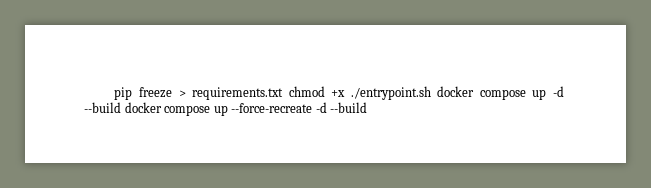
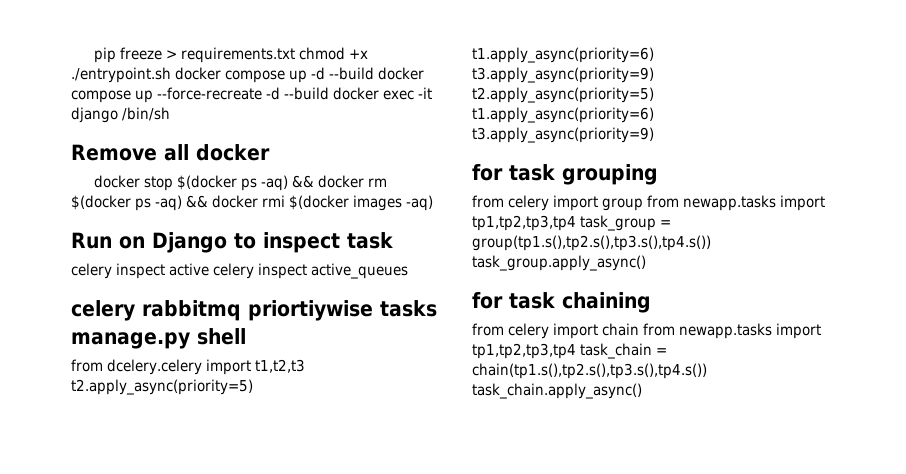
(368, 107) none -> [333,87,433,100] [71,107,171,123] [71,144,270,161] [93,175,388,191] [71,195,434,211] [71,232,393,253] [71,263,409,279] [71,300,437,321] [71,328,246,349] [71,359,306,375] [71,379,253,395] [472,47,654,63] [472,67,654,83] [472,87,654,103] [472,107,654,123] [472,127,654,143] [472,164,658,185] [472,195,826,211] [472,215,672,231] [472,235,711,251] [472,255,646,271] [472,292,651,313] [472,323,822,339] [472,343,668,359] [472,363,707,379] [472,383,642,399] docker exec -it django /bin/sh // Remove all docker // docker stop $(docker ps -aq) && docker rm $(docker ps -aq) && docker rmi $(docker images -aq) // Run on Django to inspect task // celery inspect active celery inspect active_queues // celery rabbitmq priortiywise tasks manage.py shell // from dcelery.celery import t1,t2,t3 t2.apply_async(priority=5) t1.apply_async(priority=6) t3.apply_async(priority=9) t2.apply_async(priority=5) t1.apply_async(priority=6) t3.apply_async(priority=9) // for task grouping // from celery import group from newapp.tasks import tp1,tp2,tp3,tp4 task_group = group(tp1.s(),tp2.s(),tp3.s(),tp4.s()) task_group.apply_async() // for task chaining // from celery import chain from newapp.tasks import tp1,tp2,tp3,tp4 task_chain = chain(tp1.s(),tp2.s(),tp3.s(),tp4.s()) task_chain.apply_async()

